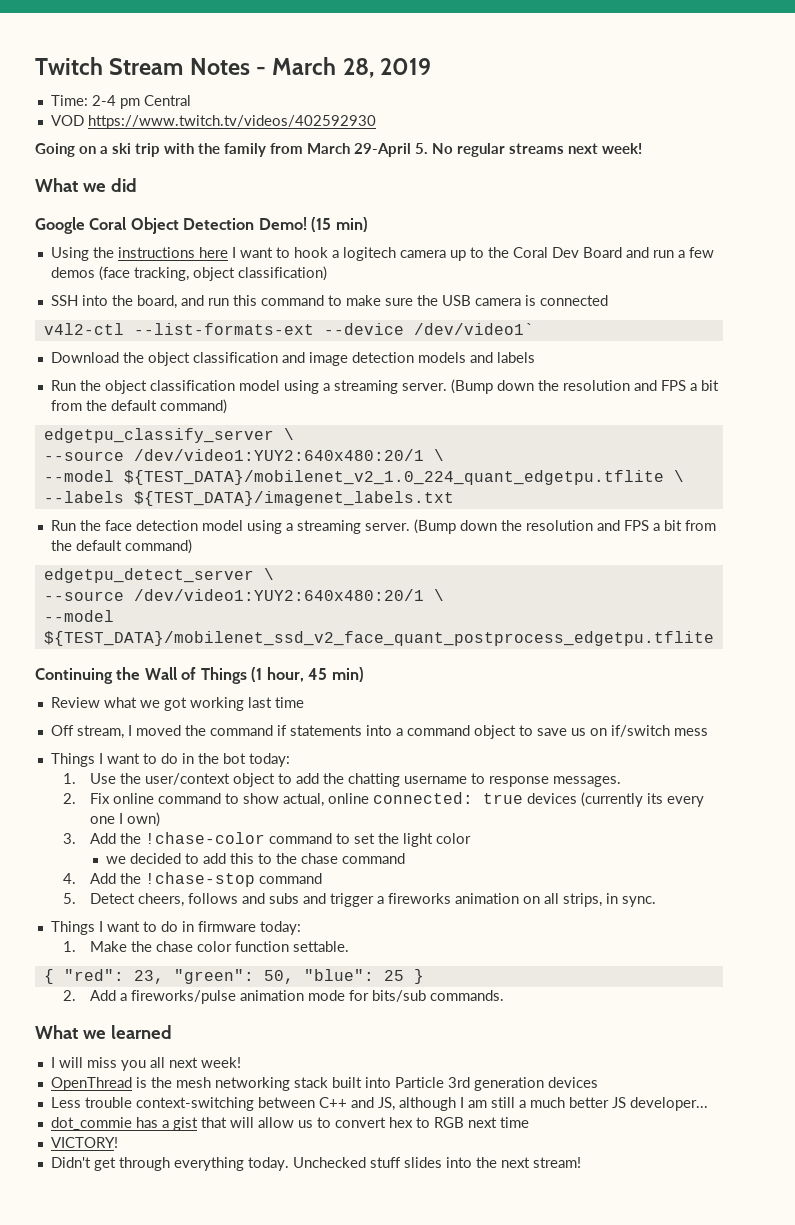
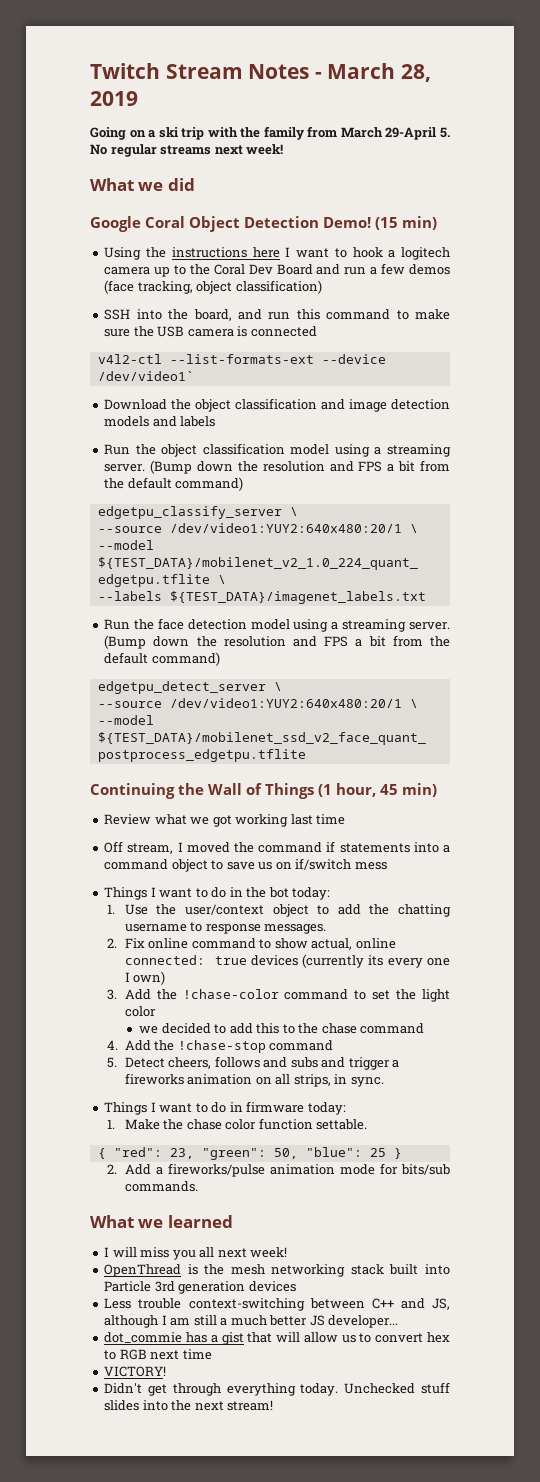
[50,95,191,109] [50,115,376,129] // Time: 2-4 pm Central // VOD https://www.twitch.tv/videos/402592930 -> (138, 98) none

